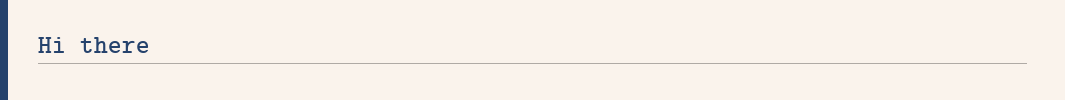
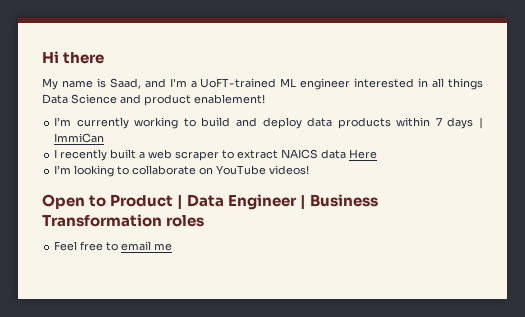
(150, 45) none -> [42,78,483,90] [42,94,265,106] [54,117,483,129] [54,133,105,143] [54,149,378,161] [54,165,310,177] [42,194,379,210] [42,214,205,227] [54,241,173,251] // My name is Saad, and I'm a UoFT-trained ML engineer interested in all things Data Science and product enablement! // I’m currently working to build and deploy data products within 7 days | ImmiCan // I recently built a web scraper to extract NAICS data Here // I’m looking to collaborate on YouTube videos! // Open to Product | Data Engineer | Business Transformation roles // Feel free to email me

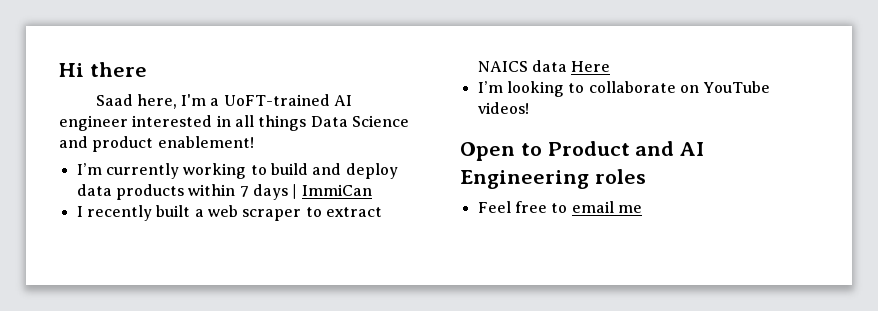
[42,78,166,90] My name is Saad, and -> [95,94,177,109] Saad here,
[280,78,297,87] ML -> [334,95,353,106] AI
[177,194,379,210] [42,214,162,227] | Data Engineer | Business Transformation -> [635,141,705,156] [460,170,589,189] and AI Engineering

